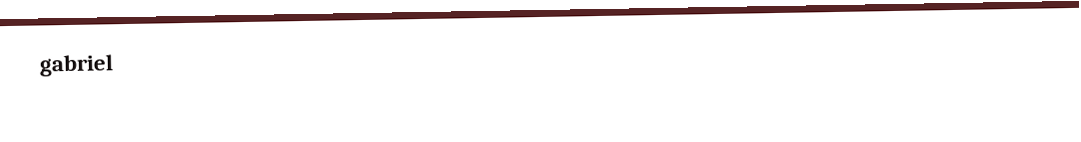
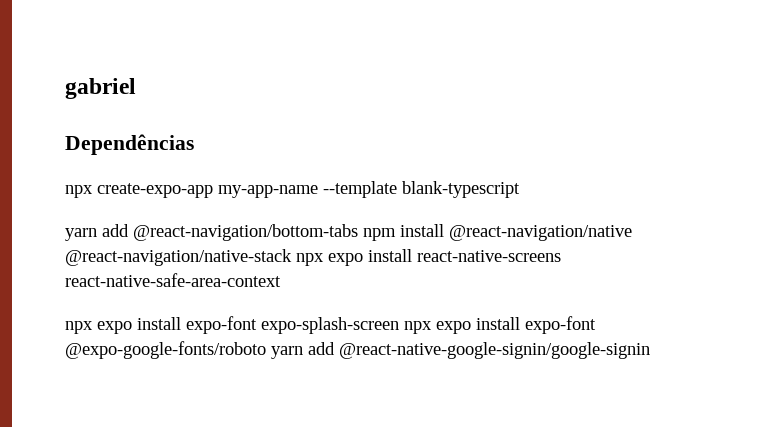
(114, 65) none -> [65,134,194,155] [65,181,520,198] [65,224,632,241] [65,249,561,266] [65,273,281,287] [65,316,596,334] [65,341,650,359] // Dependências // npx create-expo-app my-app-name --template blank-typescript // yarn add @react-navigation/bottom-tabs npm install @react-navigation/native @react-navigation/native-stack npx expo install react-native-screens react-native-safe-area-context // npx expo install expo-font expo-splash-screen npx expo install expo-font @expo-google-fonts/roboto yarn add @react-native-google-signin/google-signin

